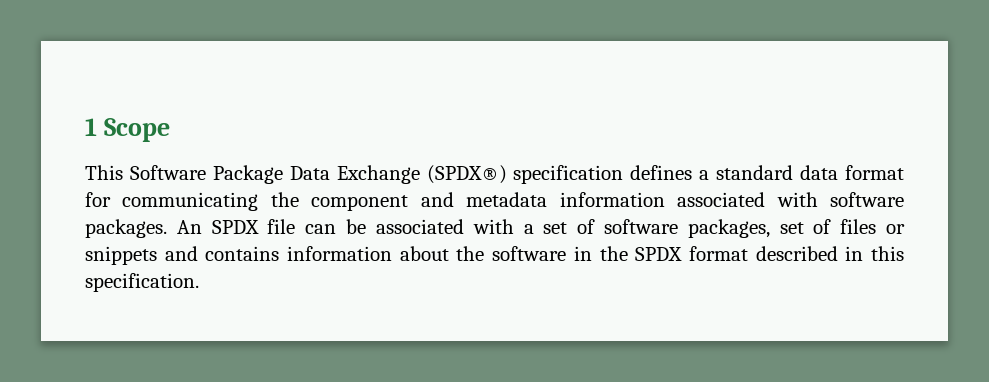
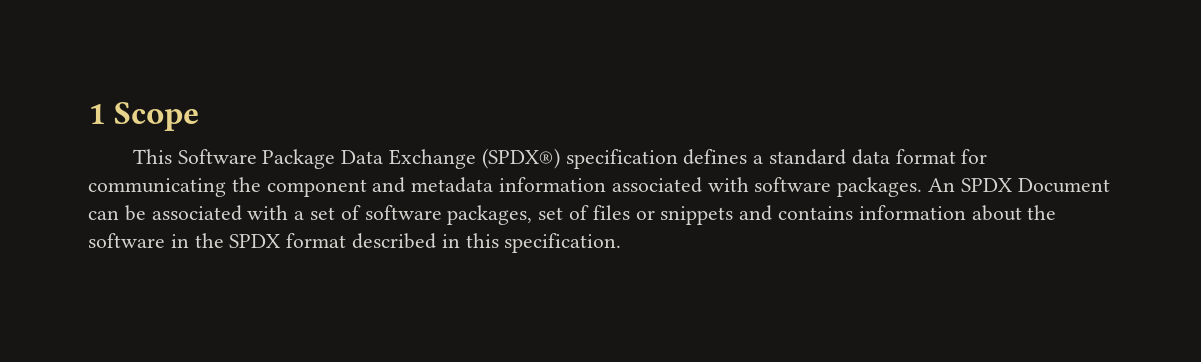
[267,219,296,234] file -> [1017,178,1110,193] Document

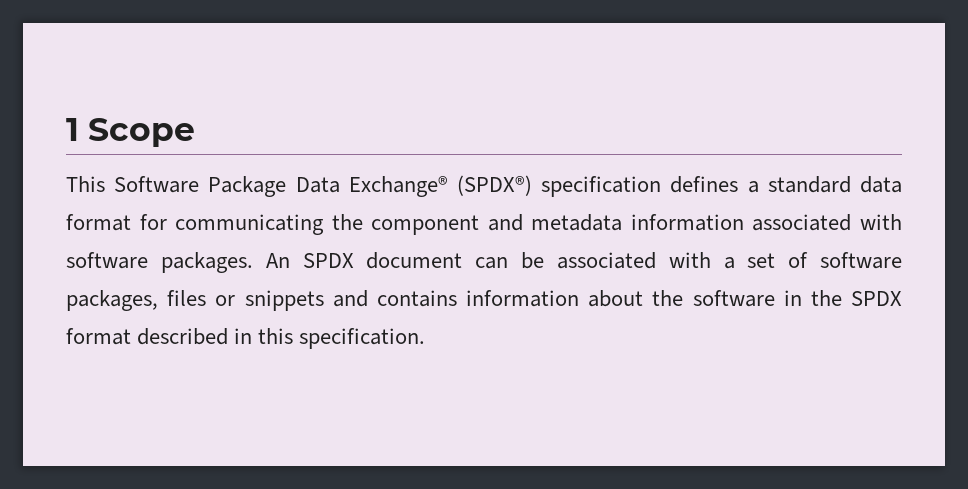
[389,149,477,169] Exchange -> [348,176,448,197] Exchange®
[1017,178,1110,193] Document -> [366,252,463,269] document
[538,205,590,220] set of -> (158, 300) none

